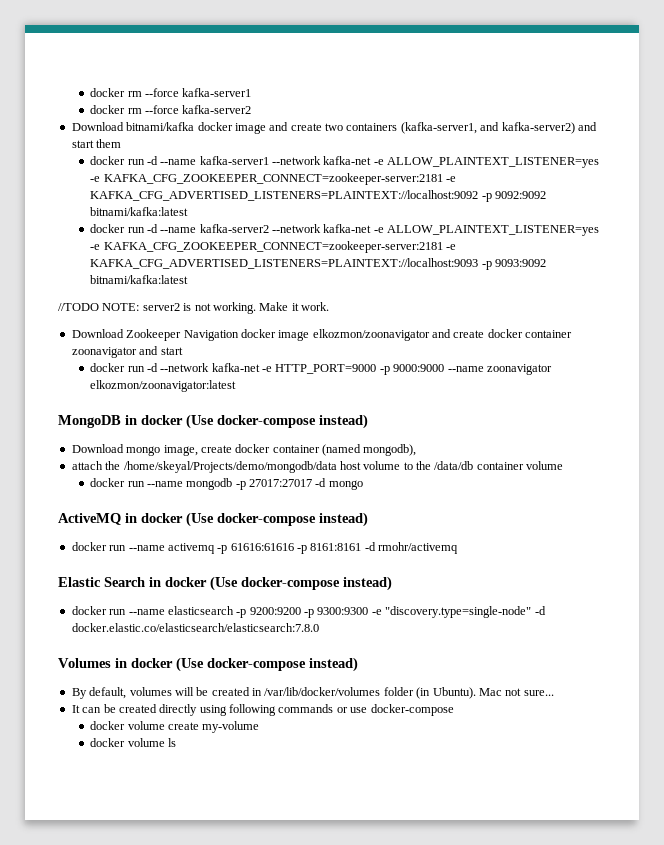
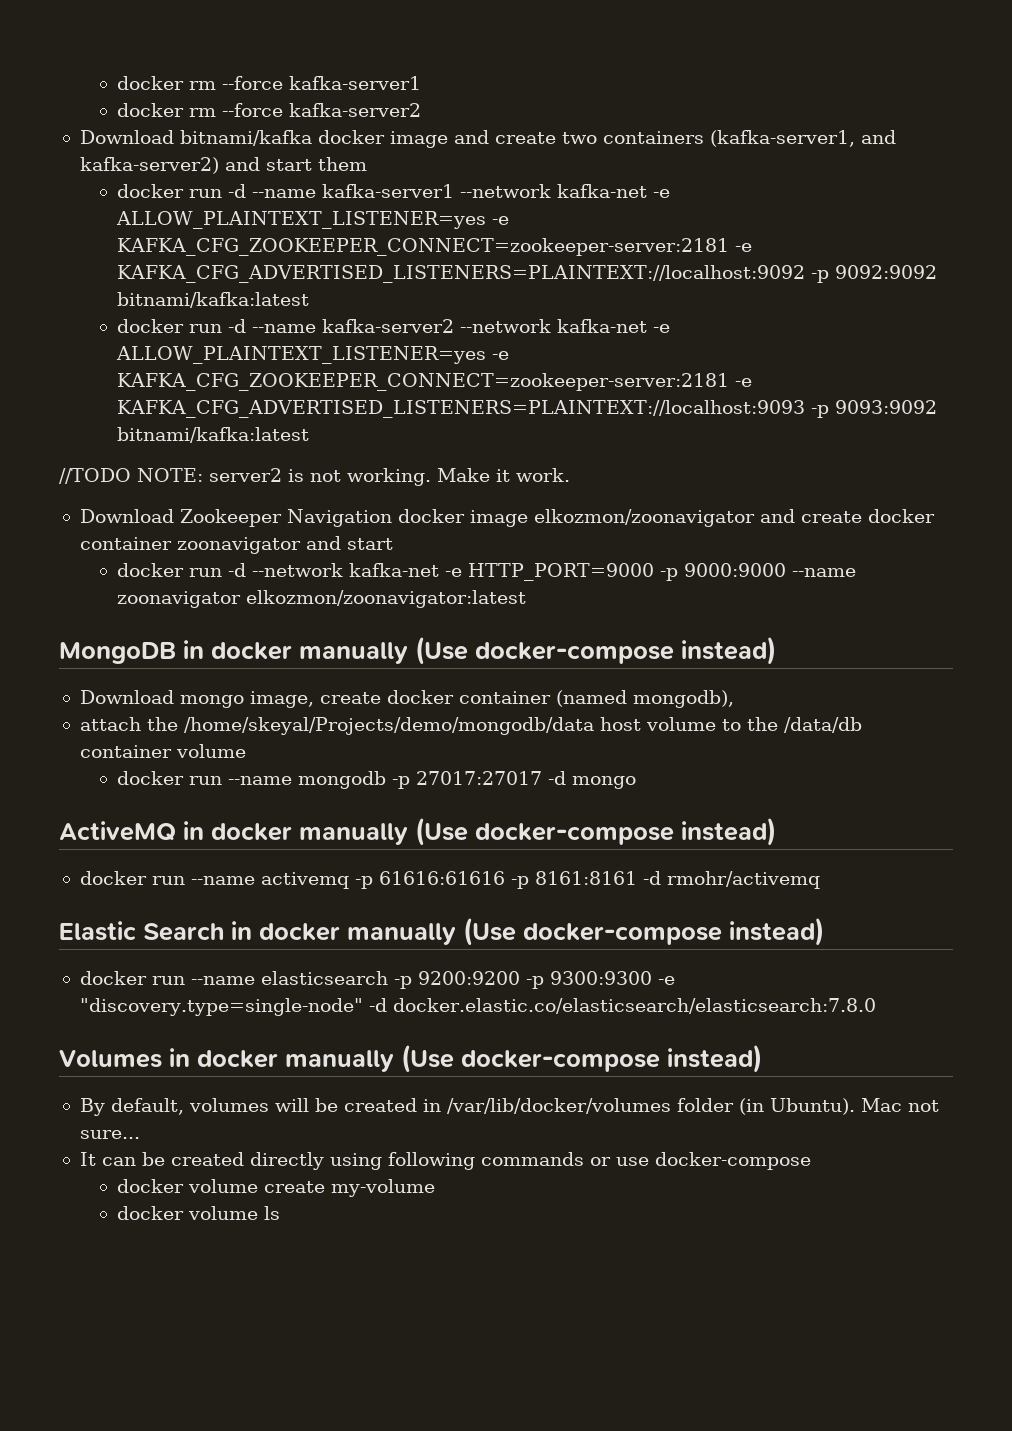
(183, 420) none -> [299,642,408,664] manually
(183, 518) none -> [299,823,408,845] manually
(207, 582) none -> [347,923,456,945] manually
(173, 663) none -> [285,1050,394,1072] manually

